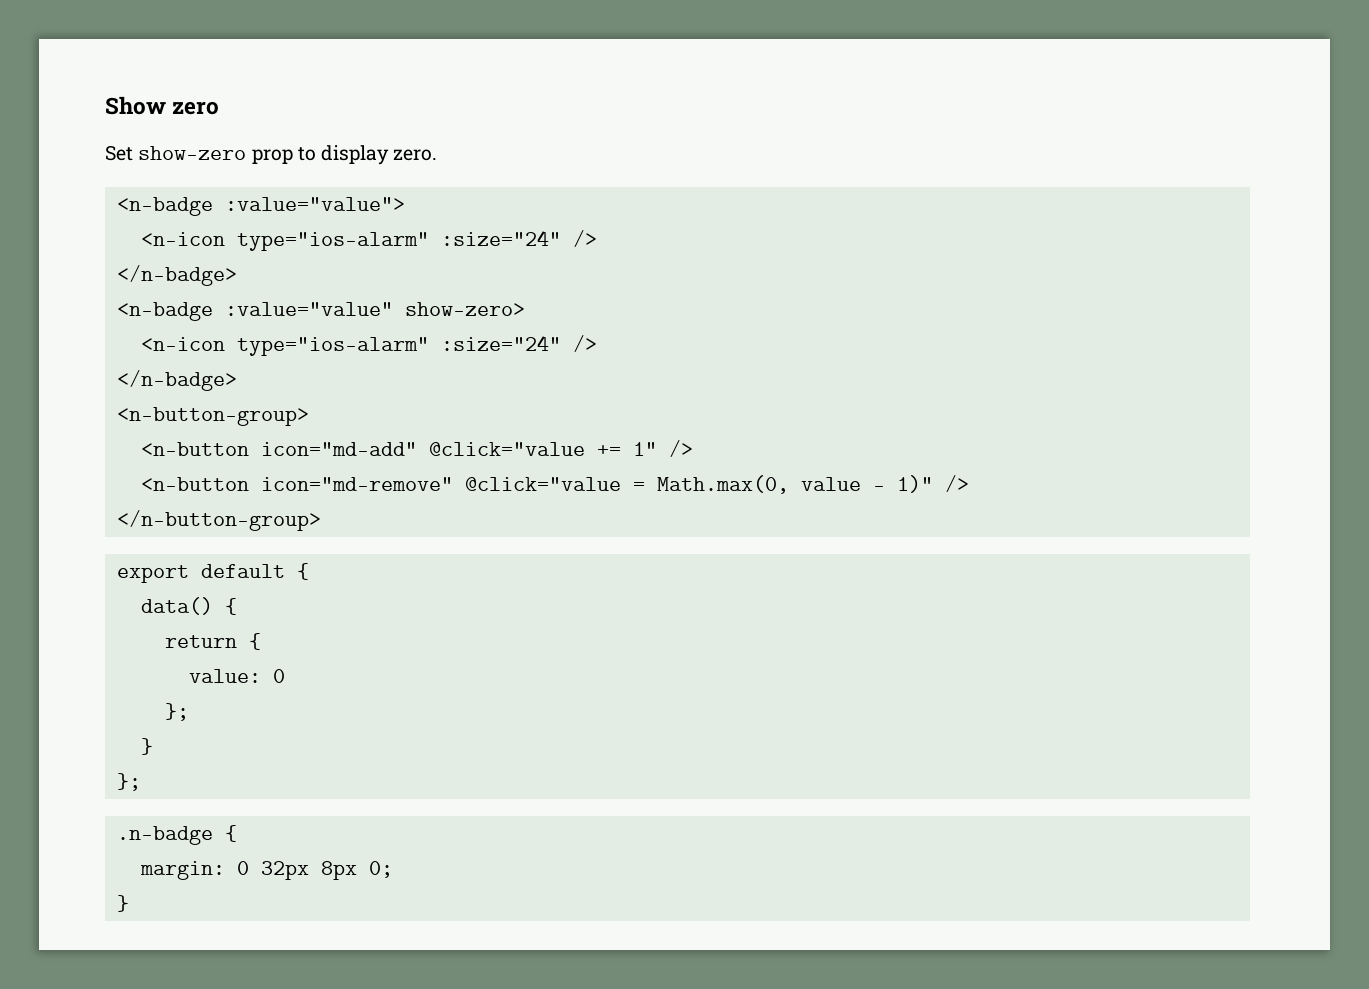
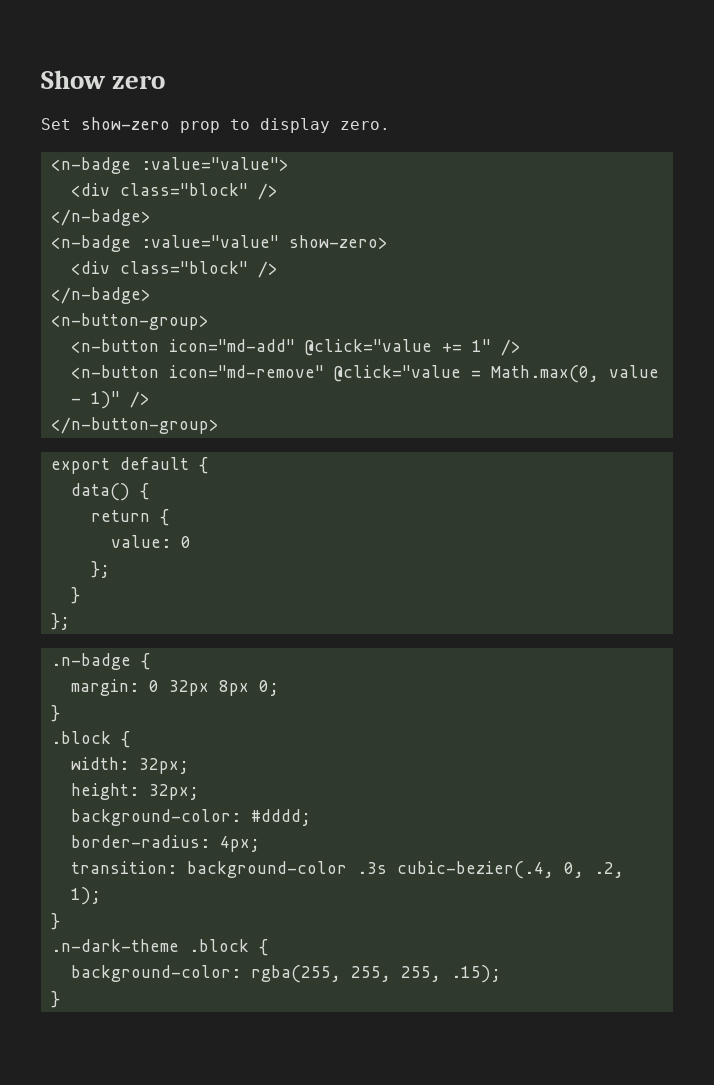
[140,230,561,251] <n-icon type="ios-alarm" :size="24" -> [70,183,248,197] <div class="block"
[140,335,561,356] <n-icon type="ios-alarm" :size="24" -> [70,261,248,275] <div class="block"
(129, 903) none -> [50,731,130,748] [70,757,189,774] [70,783,199,800] [70,809,311,826] [70,835,260,852] [70,861,624,879] [70,887,101,905] [50,913,60,930] [50,939,268,956] [70,965,501,983] [50,991,60,1008] // .block { // width: 32px; // height: 32px; // background-color: #dddd; // border-radius: 4px; // transition: background-color .3s cubic-bezier(.4, 0, .2, 1); // } // .n-dark-theme .block { // background-color: rgba(255, 255, 255, .15); // }

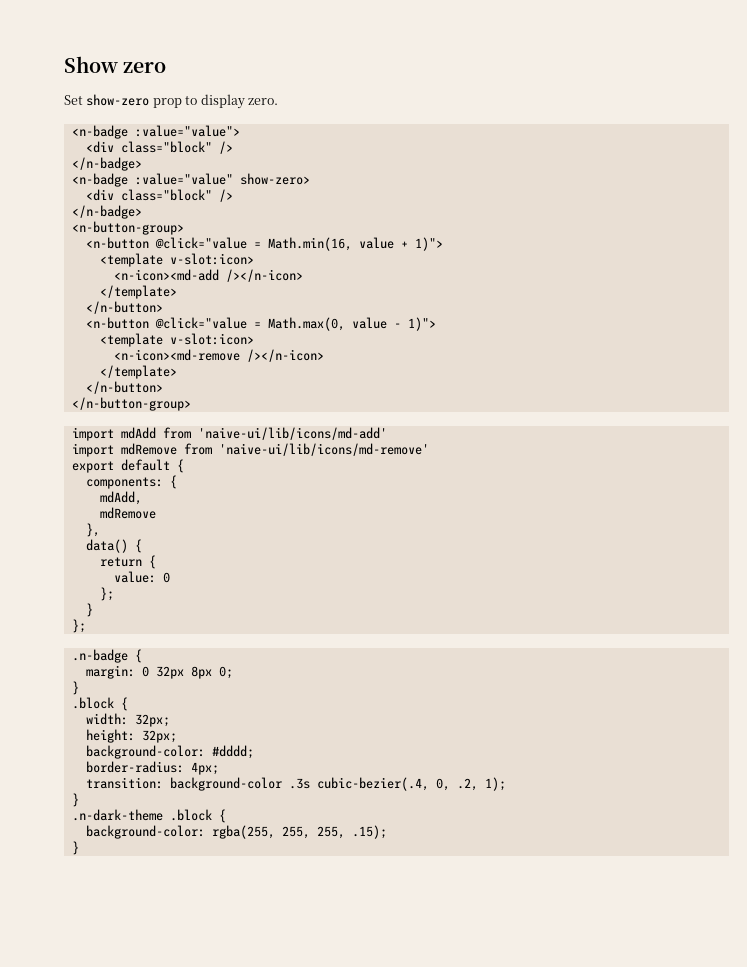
[168,339,521,356] [70,365,324,379] icon="md-add" @click="value += 1" /> // <n-button icon="md-remove" -> [154,237,443,251] [99,253,254,267] [113,269,303,282] [99,285,177,299] [85,301,163,314] [85,317,149,329] @click="value = Math.min(16, value + 1)"> // <template v-slot:icon> // <n-icon><md-add /></n-icon> // </template> // </n-button> // <n-button
[90,391,150,409] [50,417,219,434] [50,457,208,474] 1)" /> // </n-button-group> // export default { -> [407,317,436,331] [99,333,254,347] [113,349,324,362] [99,365,177,379] [85,381,163,394] [71,397,191,411] [71,427,387,441] [71,443,429,457] [71,459,184,473] [85,475,177,489] [99,491,142,505] [99,507,156,519] [85,523,100,537] 1)"> // <template v-slot:icon> // <n-icon><md-remove /></n-icon> // </template> // </n-button> // </n-button-group> // import mdAdd from 'naive-ui/lib/icons/md-add' // import mdRemove from 'naive-ui/lib/icons/md-remove' // export default { // components: { // mdAdd, // mdRemove // },

